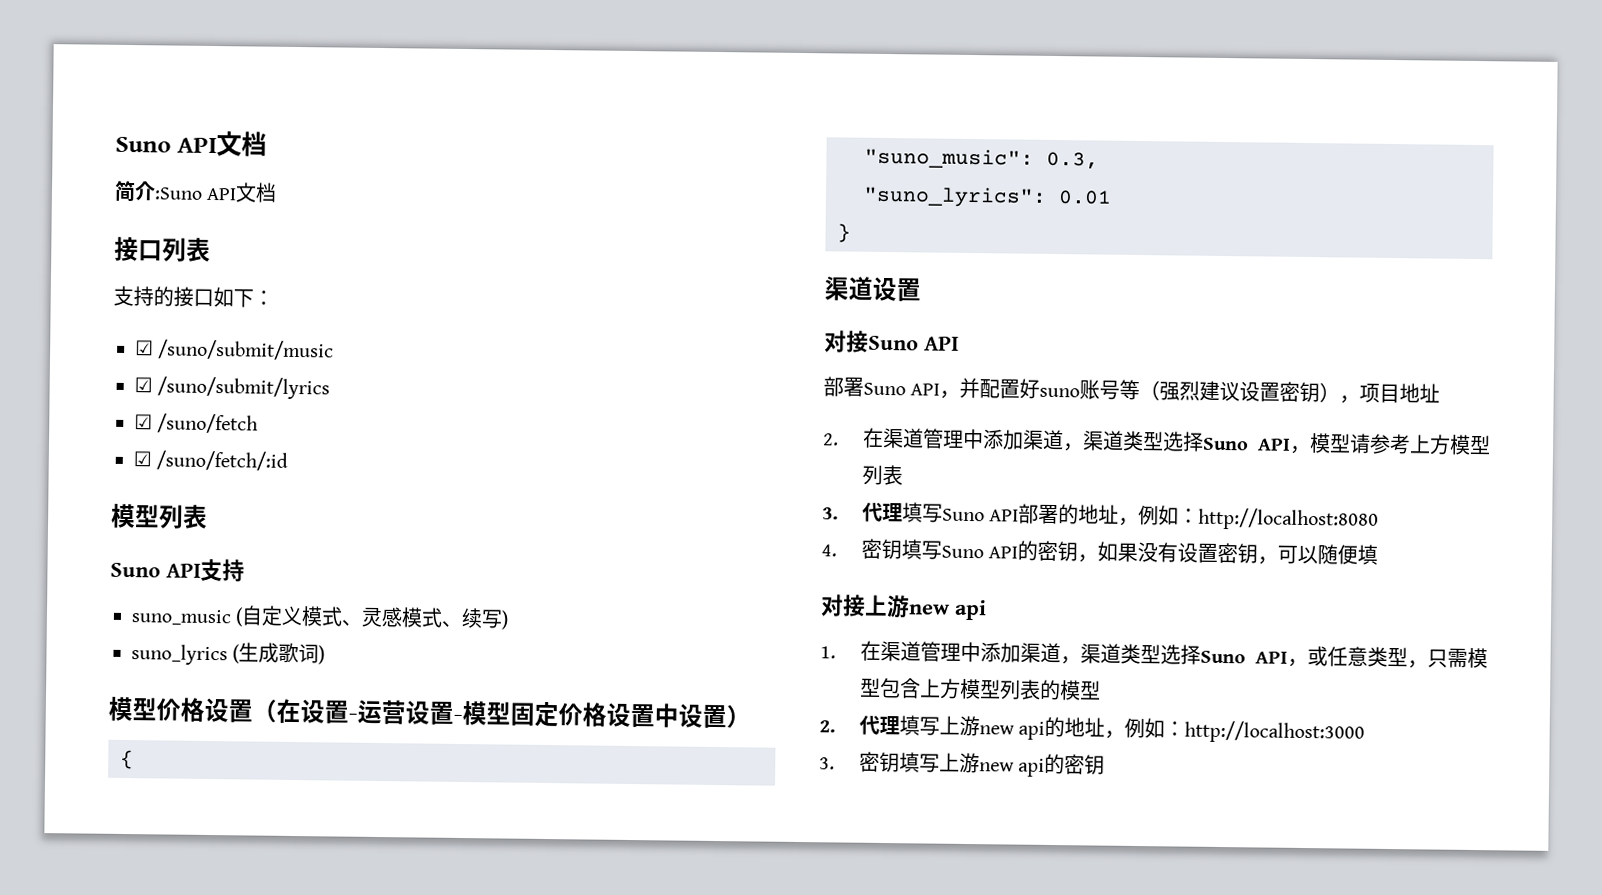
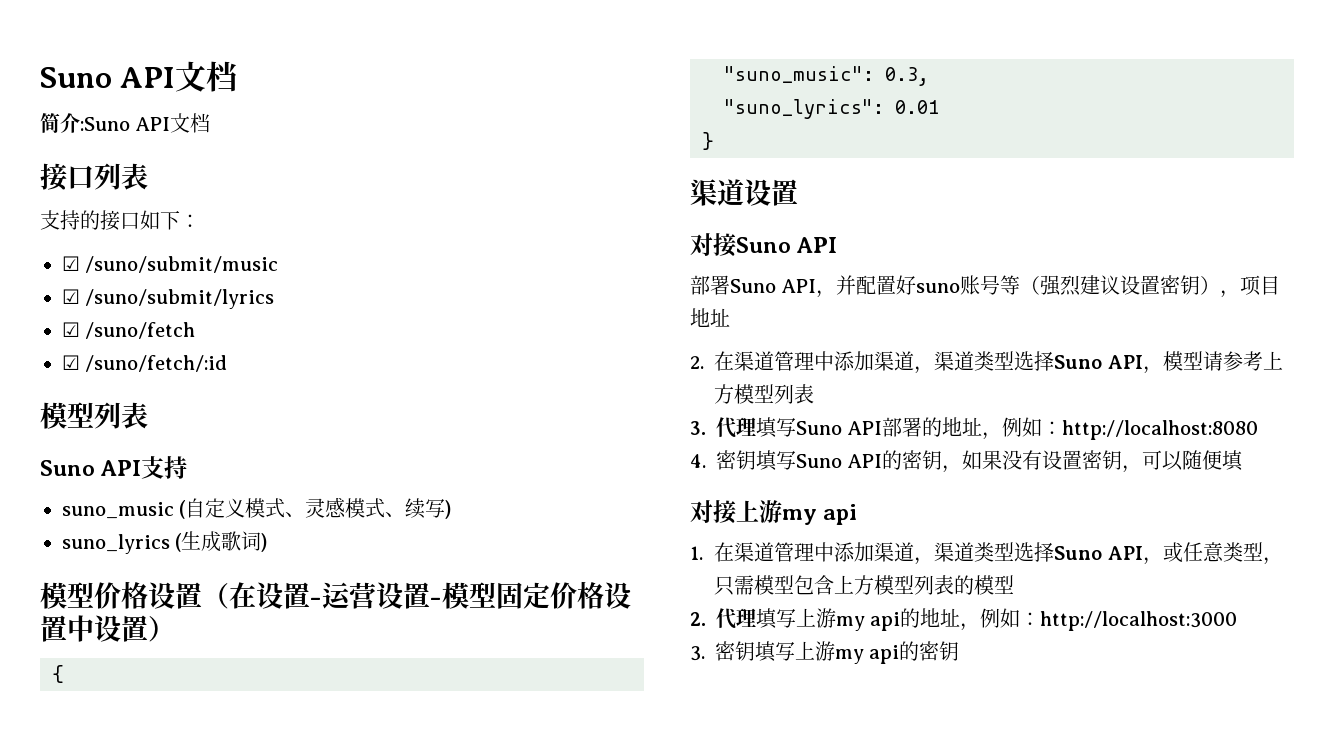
[909,604,950,615] new -> [782,509,817,525] my
[978,725,1015,735] new -> [836,616,865,631] my
[978,762,1015,772] new -> [835,649,864,664] my

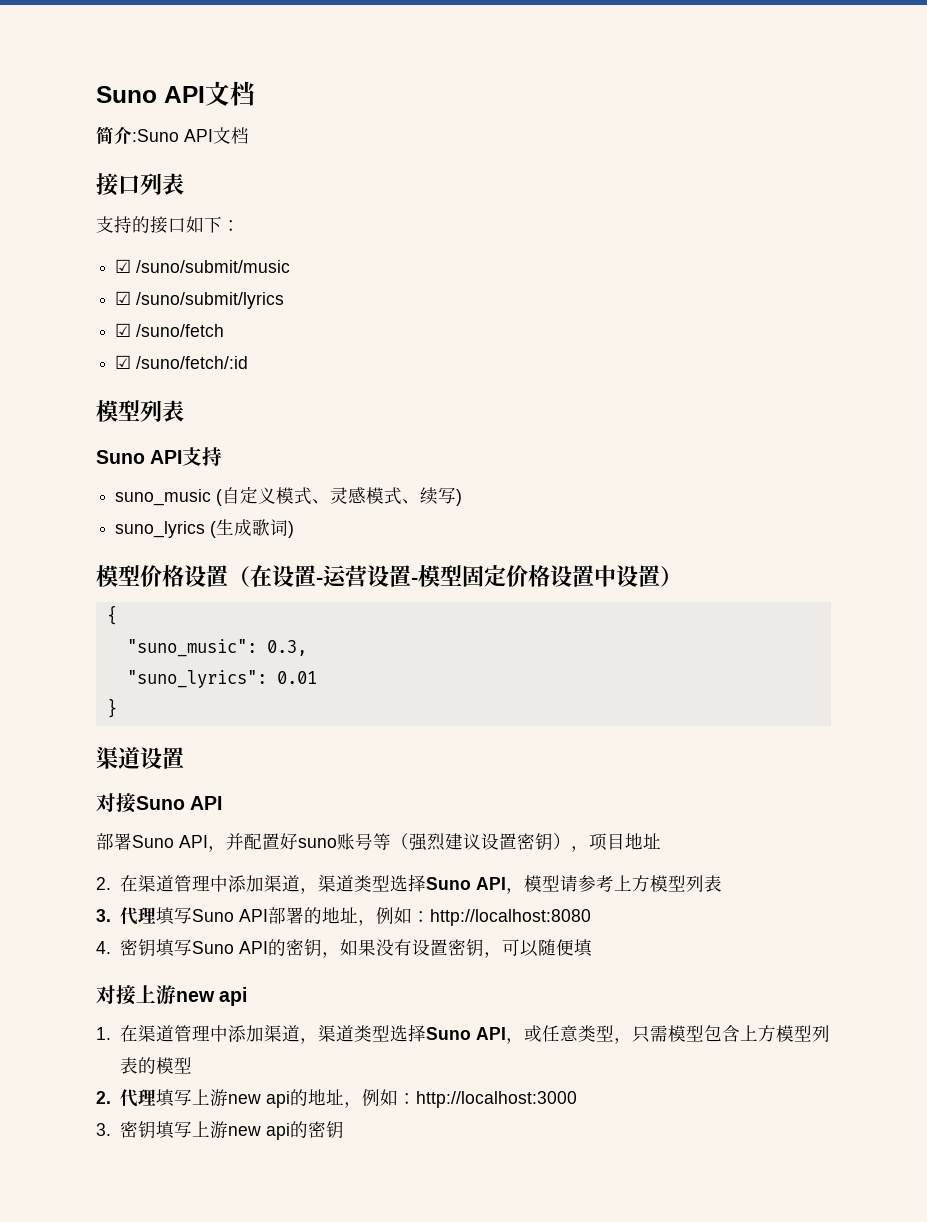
[782,509,817,525] my -> [176,991,215,1002] new
[836,616,865,631] my -> [227,1094,261,1104] new
[835,649,864,664] my -> [227,1126,261,1136] new

